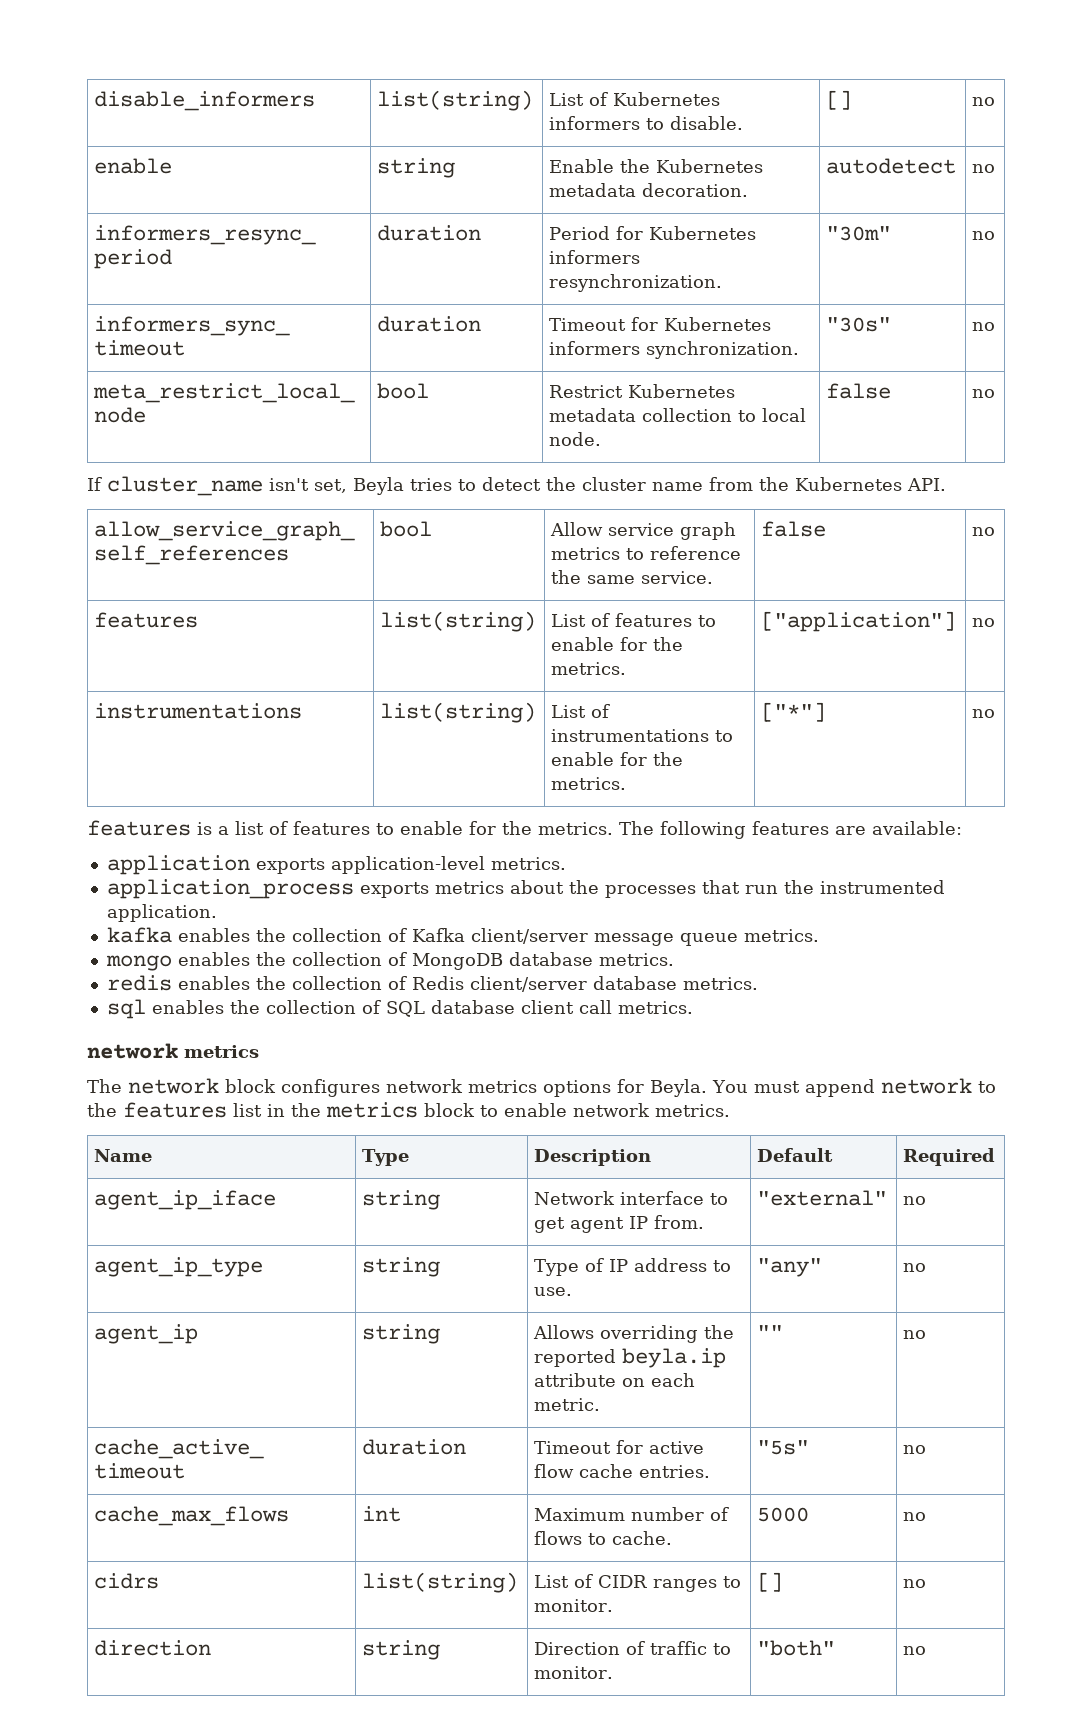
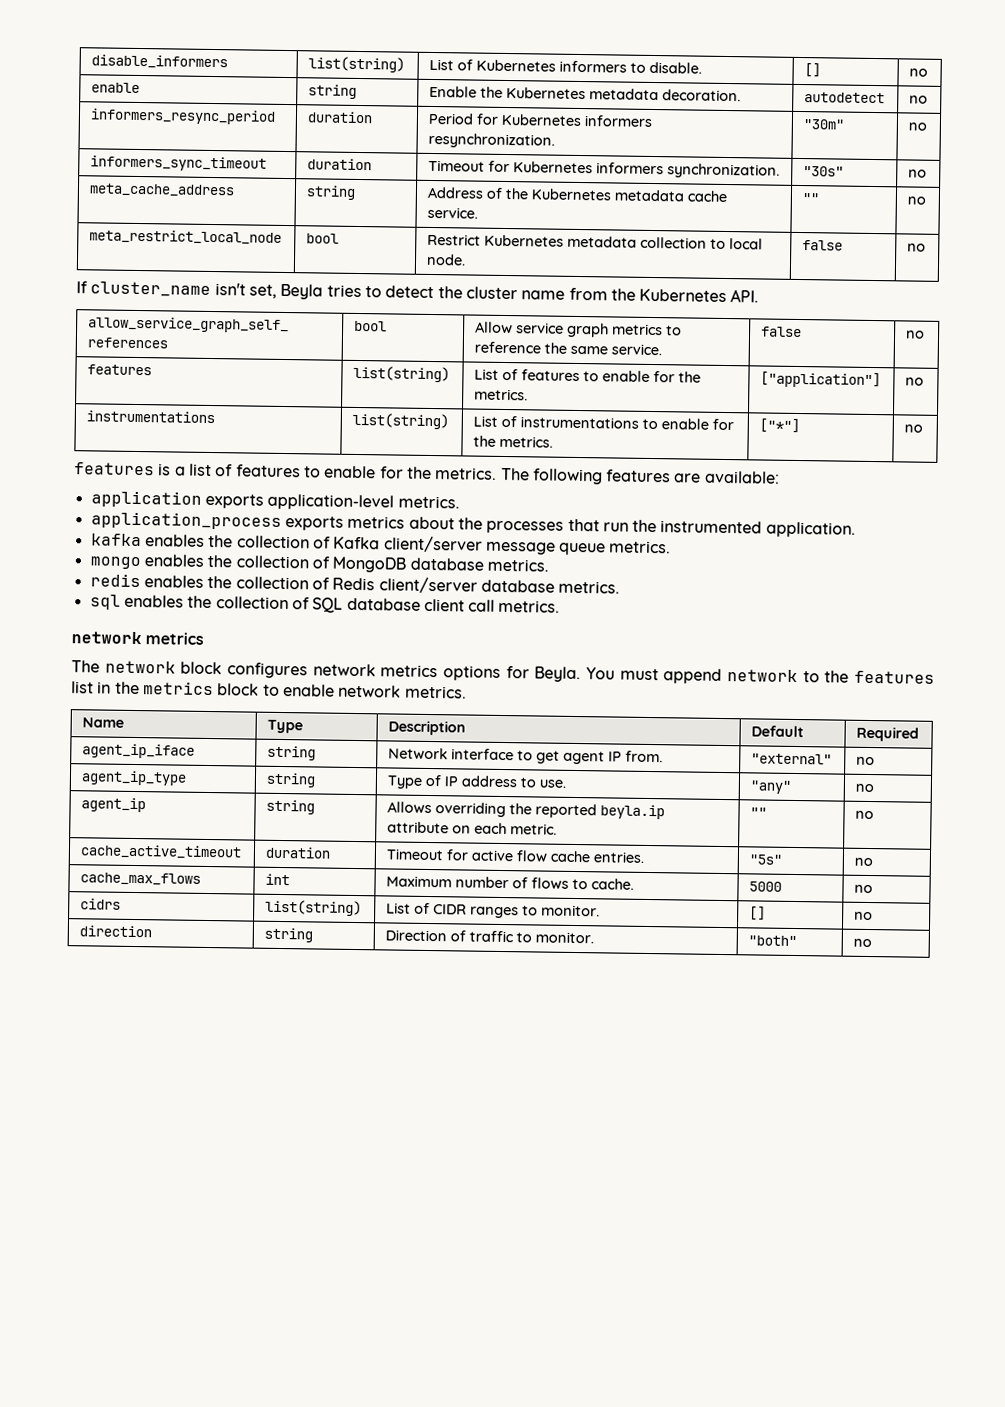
(996, 326) none -> [89,183,236,198] [306,185,357,200] [427,186,728,203] [427,206,479,219] [802,193,820,204] [907,196,927,205] // meta_cache_address | string | Address of the Kubernetes metadata cache service. | "" | no

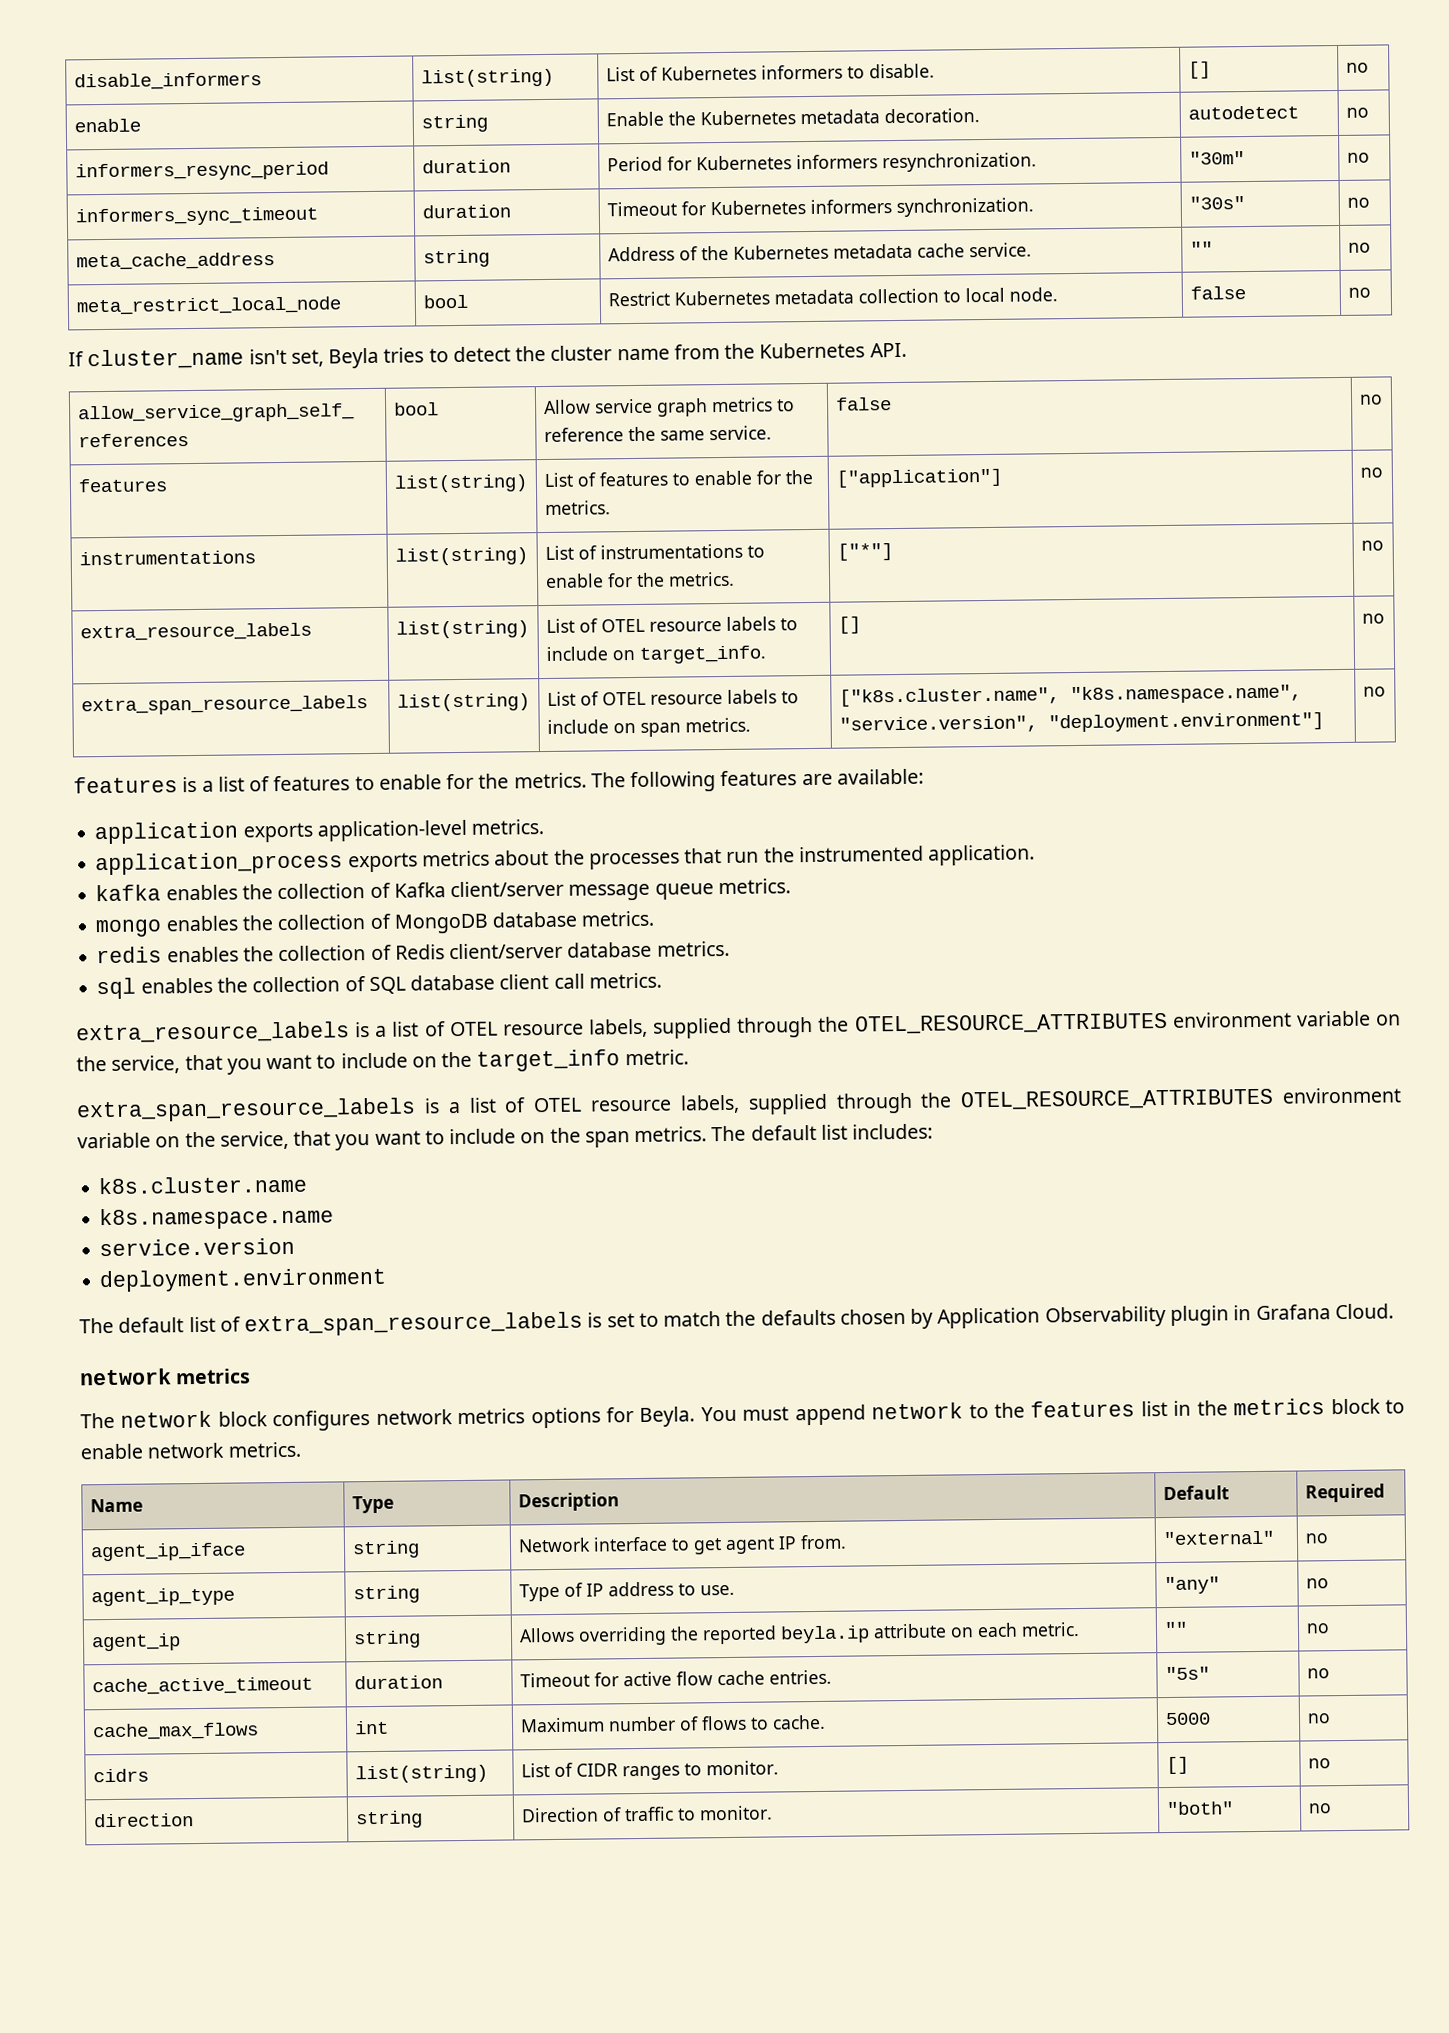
(924, 428) none -> [79,622,312,642] [395,620,529,639] [545,616,798,634] [545,645,766,664] [837,616,861,634] [1361,613,1385,624] [80,695,368,716] [396,693,530,712] [546,689,799,706] [546,717,751,737] [838,684,1302,707] [838,712,1324,734] [1362,686,1386,697] // extra_resource_labels | list(string) | List of OTEL resource labels to include on target_info. | [] | no // extra_span_resource_labels | list(string) | List of OTEL resource labels to include on span metrics. | ["k8s.cluster.name", "k8s.namespace.name", "service.version", "deployment.environment"] | no
(561, 606) none -> [76,1010,1401,1044] [76,1049,689,1075] [76,1087,1402,1123] [77,1123,934,1151] [98,1175,308,1195] [99,1206,335,1231] [99,1237,296,1257] [99,1267,388,1293] [79,1303,1394,1337] // extra_resource_labels is a list of OTEL resource labels, supplied through the OTEL_RESOURCE_ATTRIBUTES environment variable on the service, that you want to include on the target_info metric. // extra_span_resource_labels is a list of OTEL resource labels, supplied through the OTEL_RESOURCE_ATTRIBUTES environment variable on the service, that you want to include on the span metrics. The default list includes: // k8s.cluster.name // k8s.namespace.name // service.version // deployment.environment // The default list of extra_span_resource_labels is set to match the defaults chosen by Application Observability plugin in Grafana Cloud.

